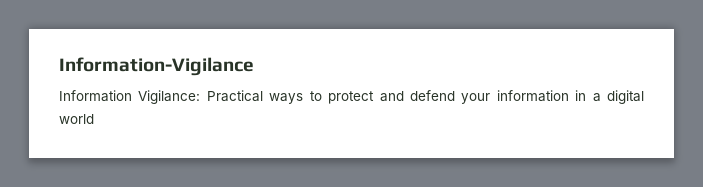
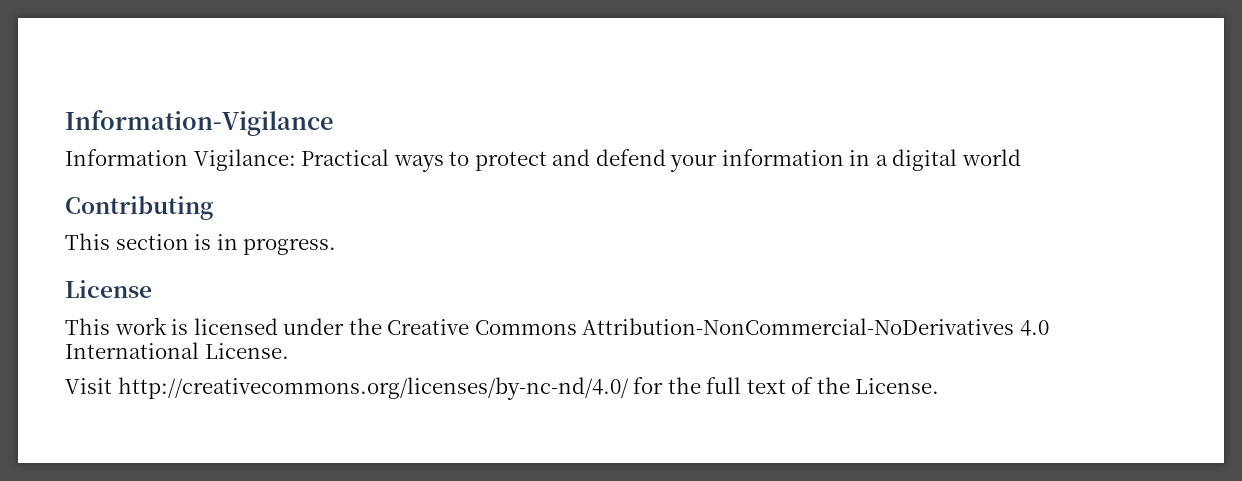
(94, 119) none -> [65,196,213,220] [65,233,337,255] [65,280,152,298] [65,317,1049,336] [65,342,289,359] [65,377,940,400] // Contributing // This section is in progress. // License // This work is licensed under the Creative Commons Attribution-NonCommercial-NoDerivatives 4.0 International License. // Visit http://creativecommons.org/licenses/by-nc-nd/4.0/ for the full text of the License.

